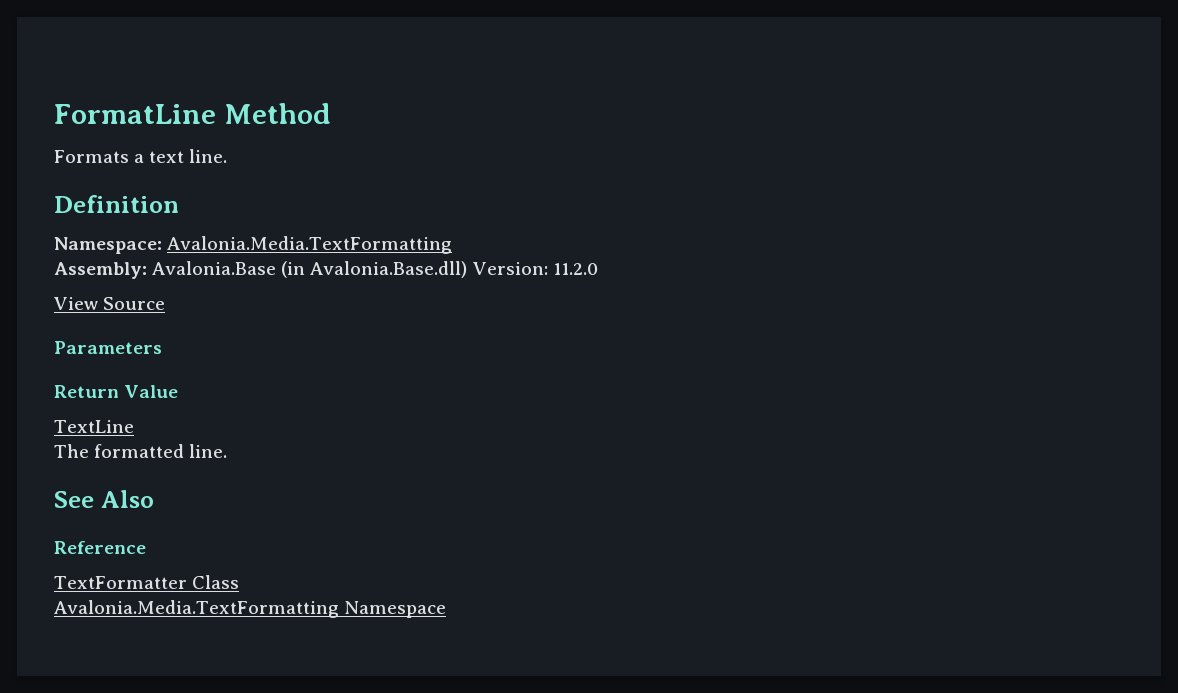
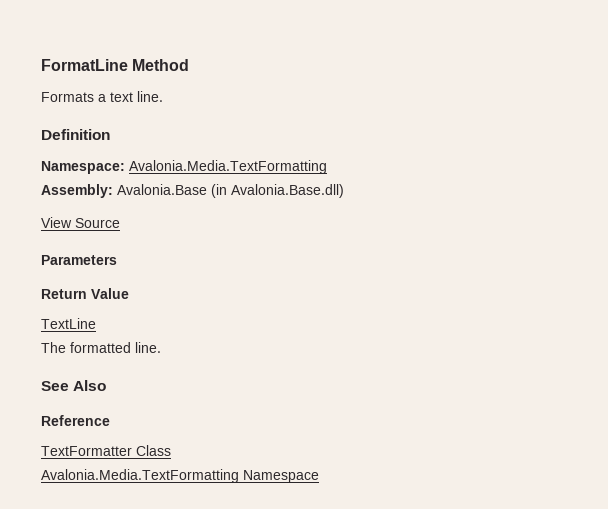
[472,262,598,275] Version: 11.2.0 -> (344, 191) none

